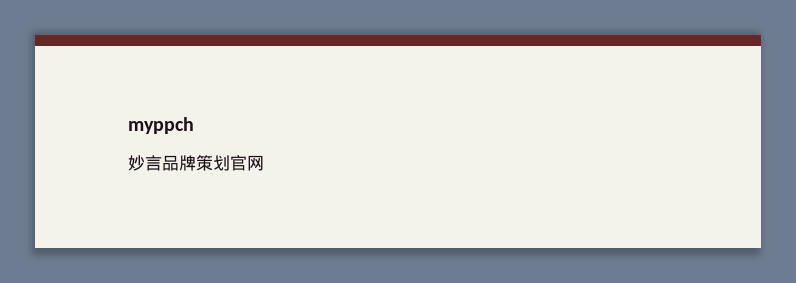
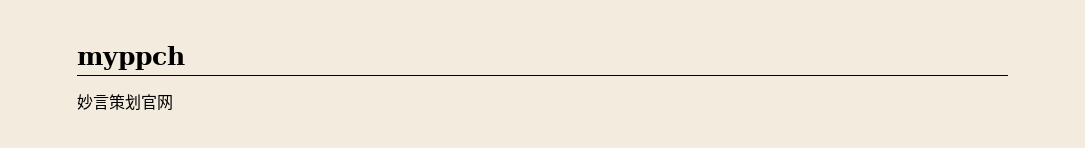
[162,155,196,171] 品牌 -> (109, 102) none

